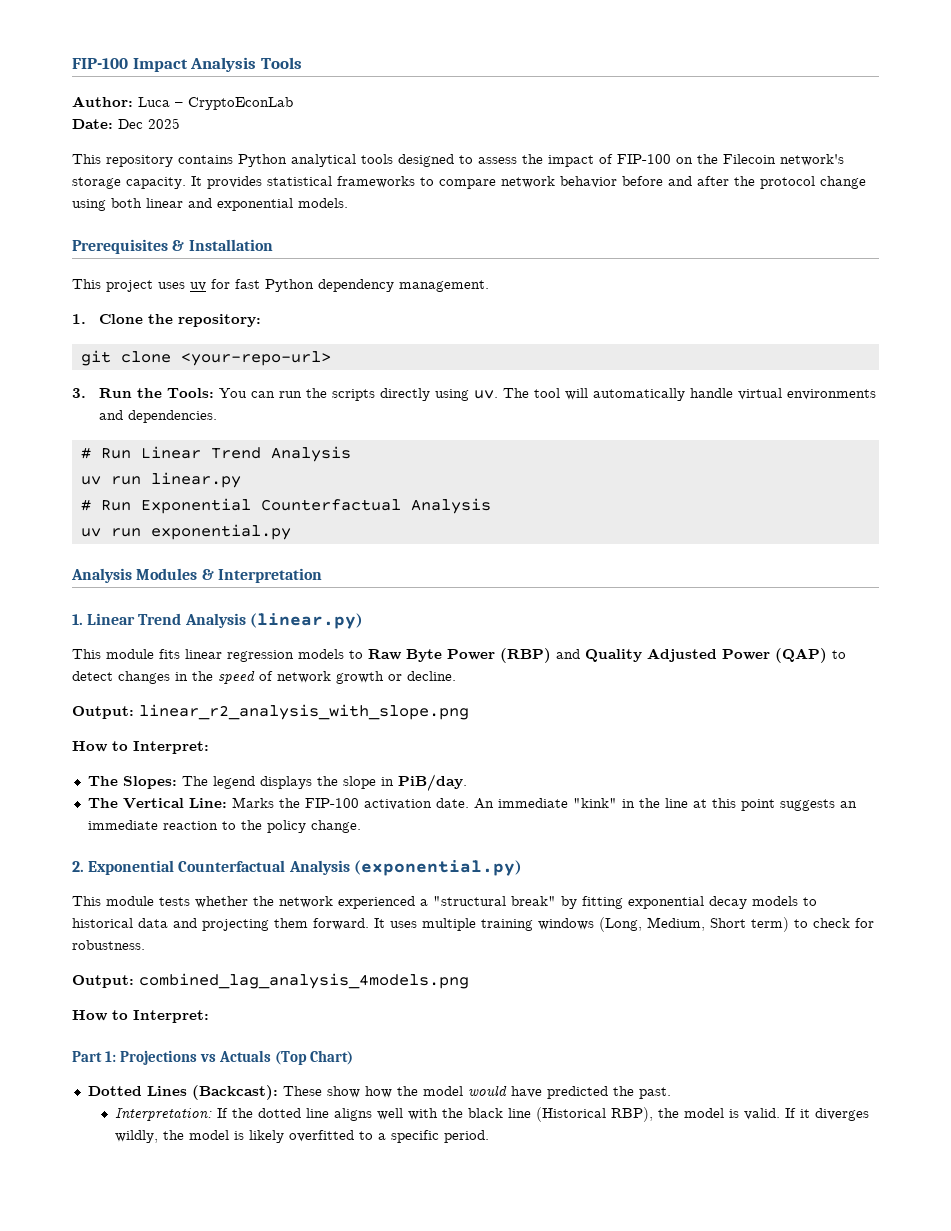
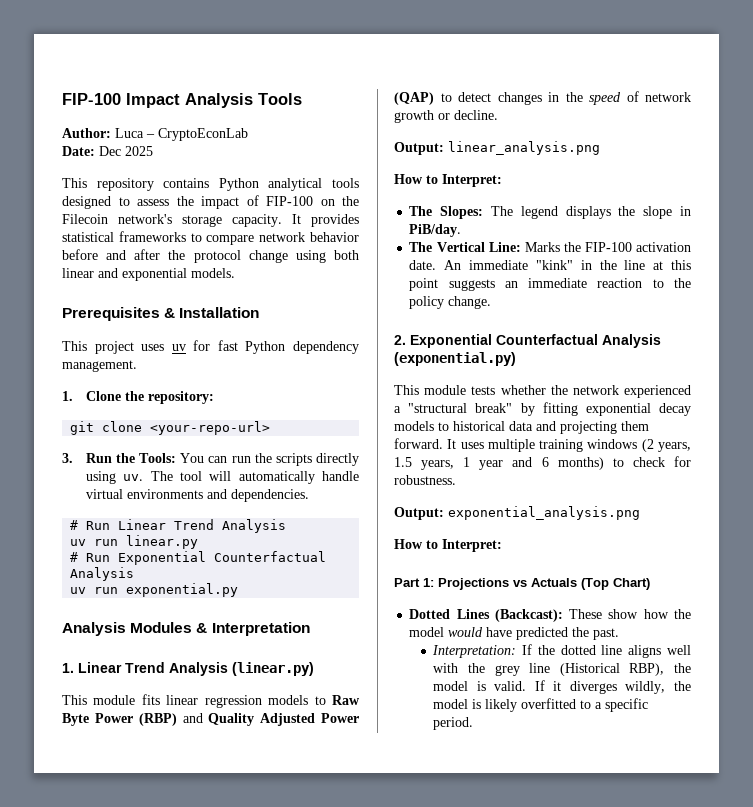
[139,704,469,720] linear_r2_analysis_with_slope.png -> [448,141,600,155] linear_analysis.png
[599,917,789,932] (Long, Medium, Short term) -> [641,439,691,452] [394,457,604,470] (2 years, 1.5 years, 1 year and 6 months)
[139,973,469,989] combined_lag_analysis_4models.png -> [448,506,640,520] exponential_analysis.png
[468,1108,504,1118] black -> [494,665,520,676] grey

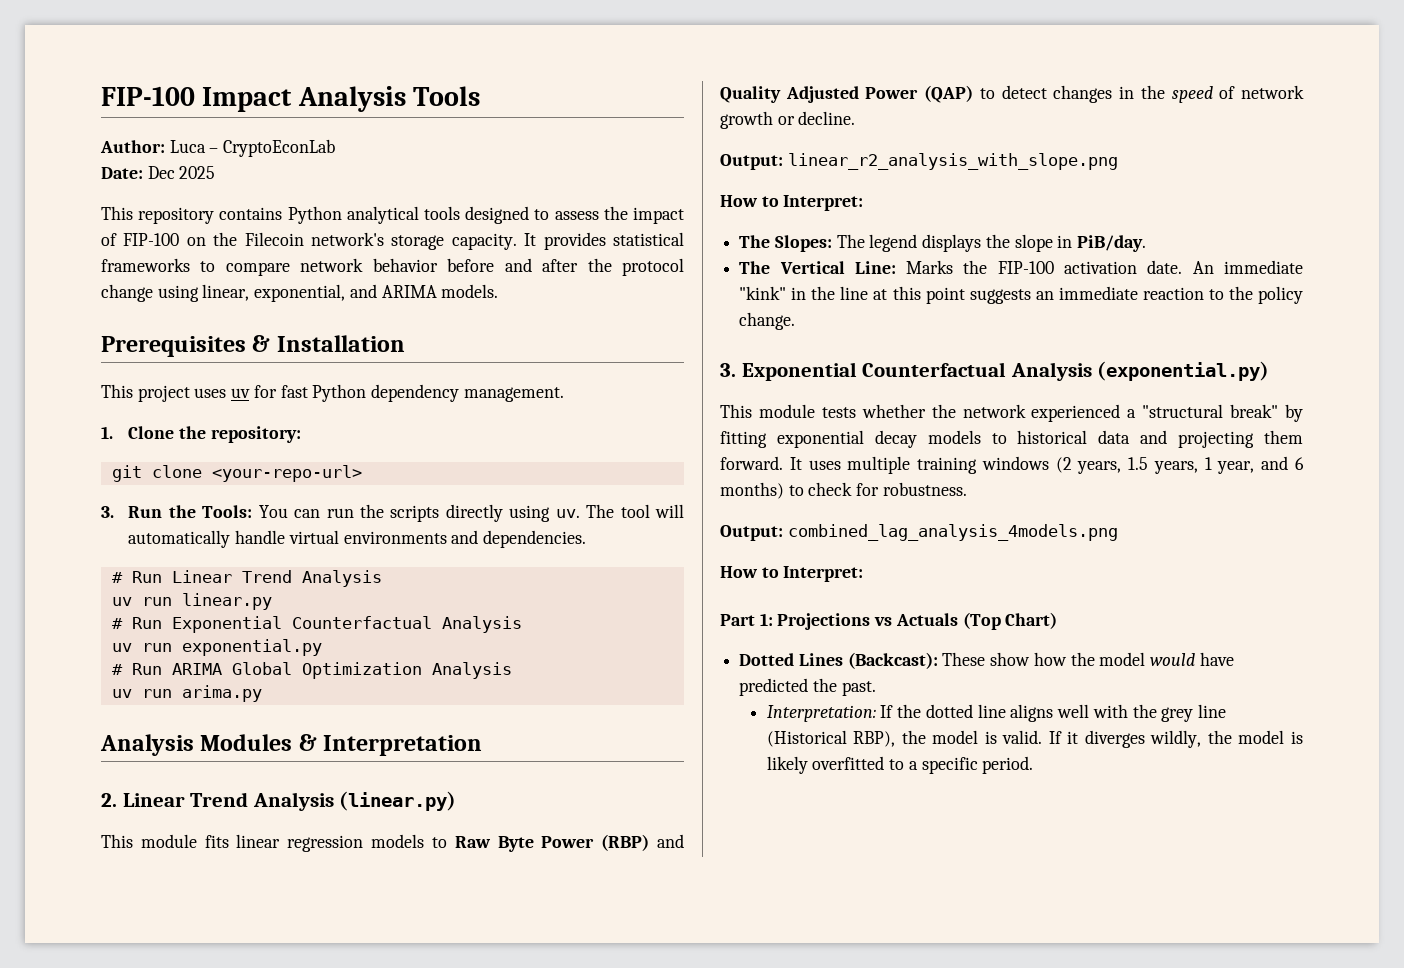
[334,250,359,260] [62,268,187,281] both linear and exponential -> [202,284,437,302] linear, exponential, and ARIMA
(239, 590) none -> [111,662,512,679] [111,685,262,702] // # Run ARIMA Global Optimization Analysis // uv run arima.py
[62,663,74,673] 1. -> [101,793,117,807] 2.
[448,141,600,155] linear_analysis.png -> [787,153,1118,170] linear_r2_analysis_with_slope.png
[394,335,406,345] 2. -> [720,363,736,377] 3.
[479,460,504,470] year -> [1217,461,1255,474] year,
[448,506,640,520] exponential_analysis.png -> [787,524,1118,541] combined_lag_analysis_4models.png

